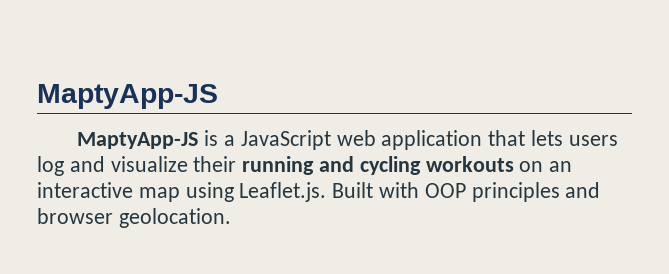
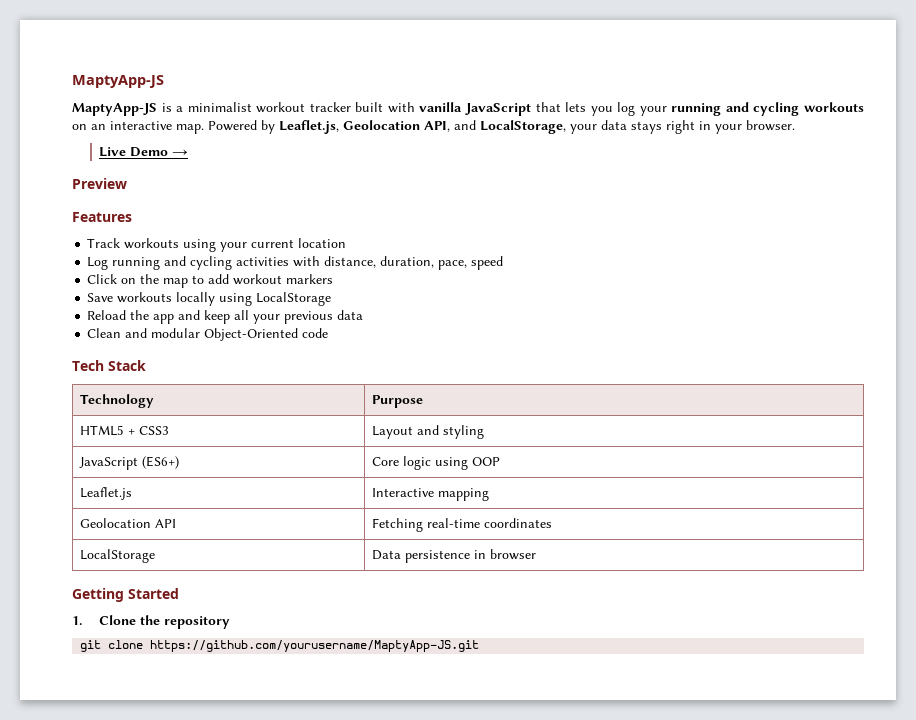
[240,130,618,150] [37,156,237,176] JavaScript web application that lets users log and visualize their -> [187,102,667,116] minimalist workout tracker built with vanilla JavaScript that lets you log your
[138,182,601,202] [37,208,231,228] map using Leaflet.js. Built with OOP principles and browser geolocation. -> [176,120,795,134] [99,147,189,157] [72,178,127,189] [72,212,132,222] [87,238,347,252] [87,256,504,270] [87,274,334,288] [87,292,332,306] [87,310,364,324] [87,328,329,341] [72,360,146,371] [79,394,154,408] [371,395,423,408] [79,425,169,436] [371,425,484,439] [78,456,179,470] [371,456,500,470] [79,487,132,500] [371,488,489,501] [79,518,176,528] [371,518,552,532] [79,549,155,563] [371,549,536,563] [72,588,179,602] [72,615,231,629] [80,640,480,652] map. Powered by Leaflet.js, Geolocation API, and LocalStorage, your data stays right in your browser. // Live Demo → // Preview // Features // Track workouts using your current location // Log running and cycling activities with distance, duration, pace, speed // Click on the map to add workout markers // Save workouts locally using LocalStorage // Reload the app and keep all your previous data // Clean and modular Object-Oriented code // Tech Stack // Technology | Purpose // HTML5 + CSS3 | Layout and styling // JavaScript (ES6+) | Core logic using OOP // Leaflet.js | Interactive mapping // Geolocation API | Fetching real-time coordinates // LocalStorage | Data persistence in browser // Getting Started // 1. Clone the repository // git clone https://github.com/yourusername/MaptyApp-JS.git

